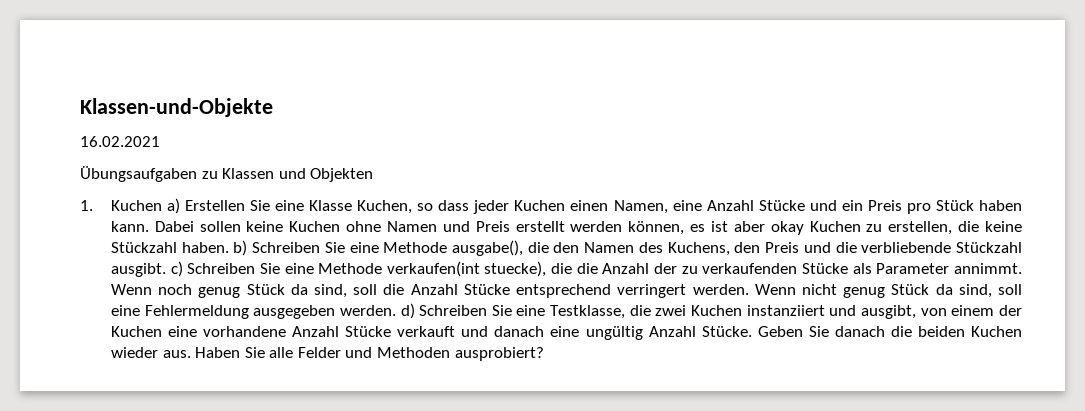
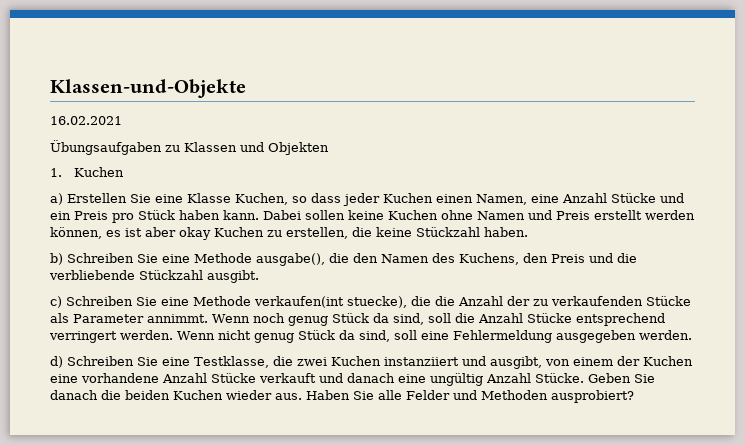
(162, 205) none -> (125, 172) //
(229, 247) none -> (528, 232) //
(166, 270) none -> (259, 276) //
(396, 310) none -> (692, 335) //

